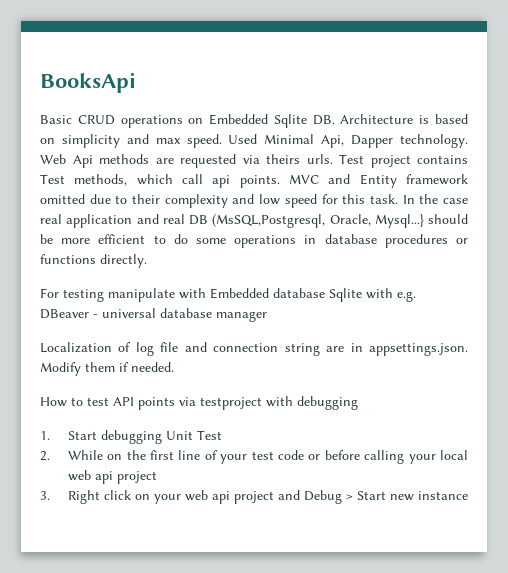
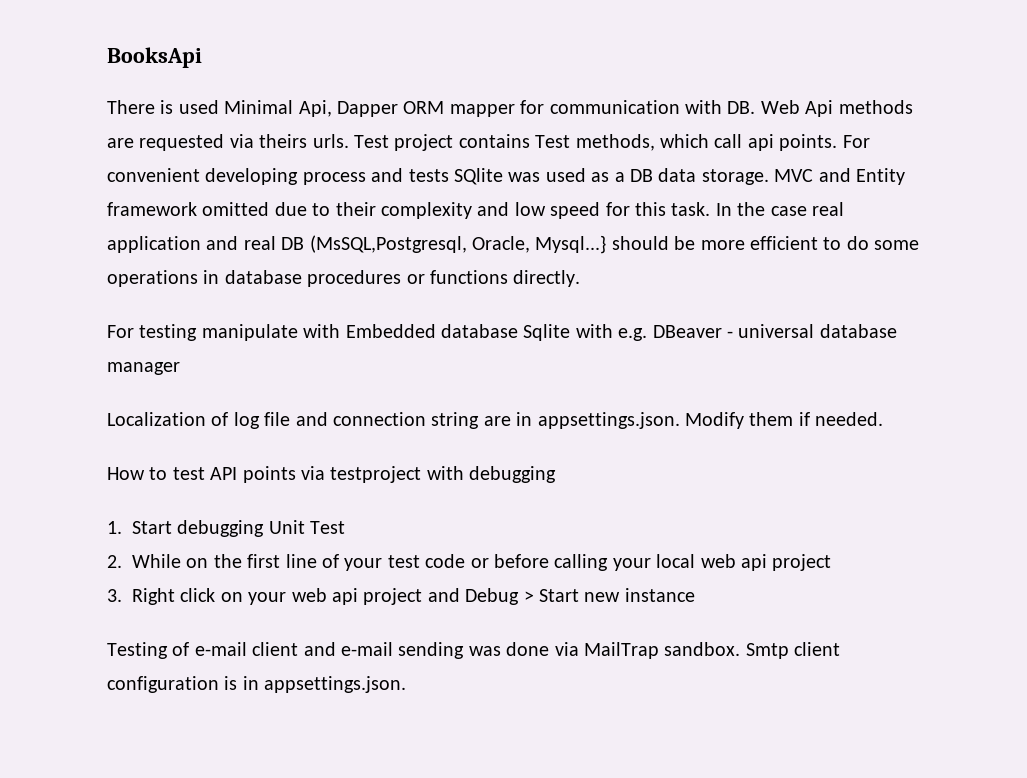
[40,114,468,128] [40,134,469,148] Basic CRUD operations on Embedded Sqlite DB. Architecture is based on simplicity and max speed. Used Minimal Api, Dapper technology. -> [107,100,756,117] There is used Minimal Api, Dapper ORM mapper for communication with DB.
(280, 181) none -> [842,135,870,148] [107,168,769,185] For convenient developing process and tests SQlite was used as a DB data storage.
(468, 495) none -> [107,642,841,659] [107,676,407,693] // Testing of e-mail client and e-mail sending was done via MailTrap sandbox. Smtp client configuration is in appsettings.json.

